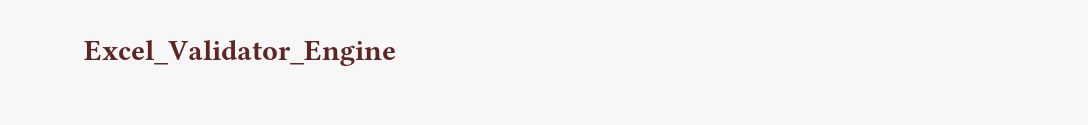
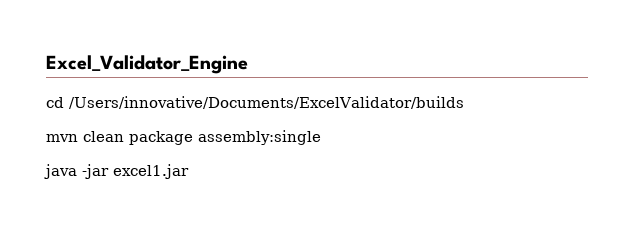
(396, 53) none -> [46,96,464,109] [46,130,321,145] [44,164,189,179] // cd /Users/innovative/Documents/ExcelValidator/builds // mvn clean package assembly:single // java -jar excel1.jar

